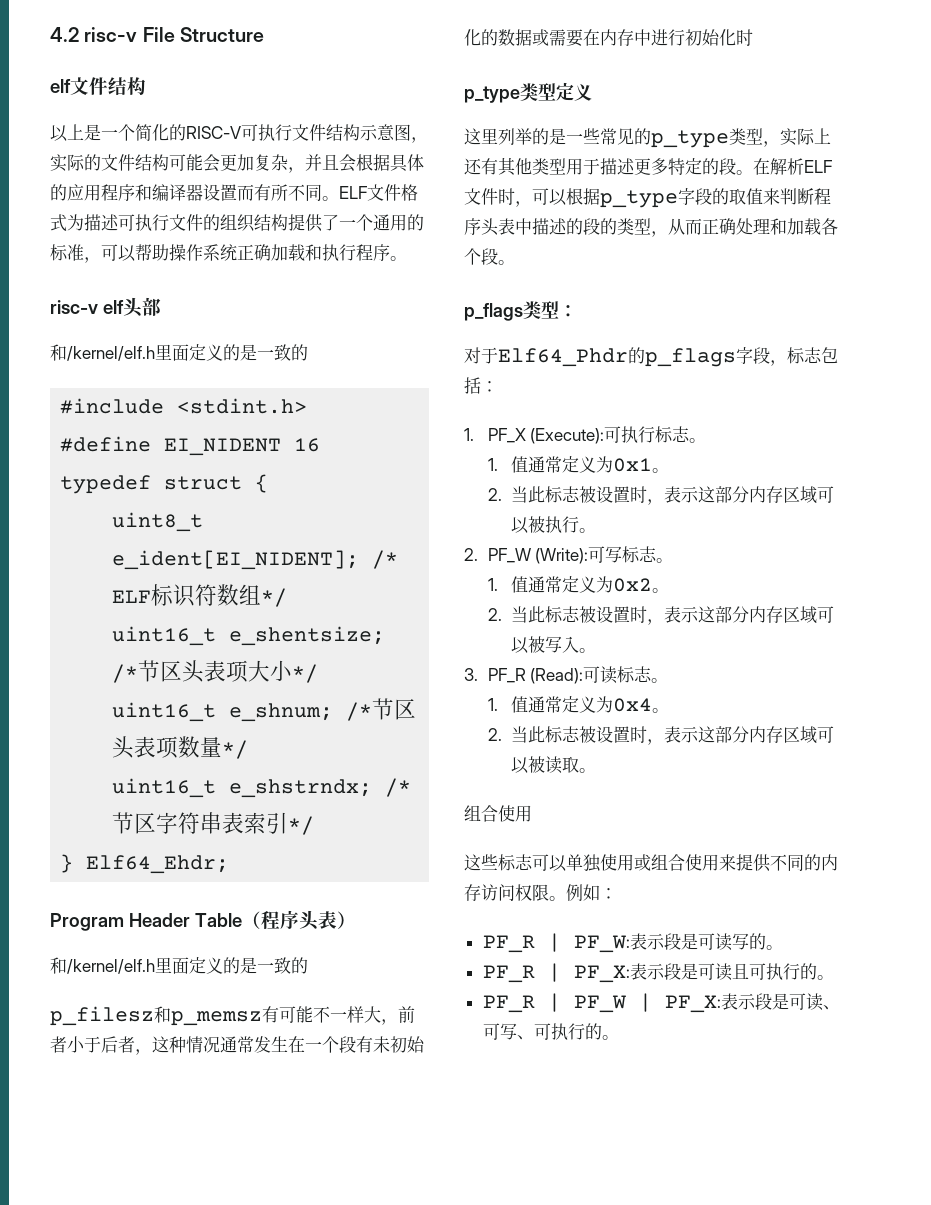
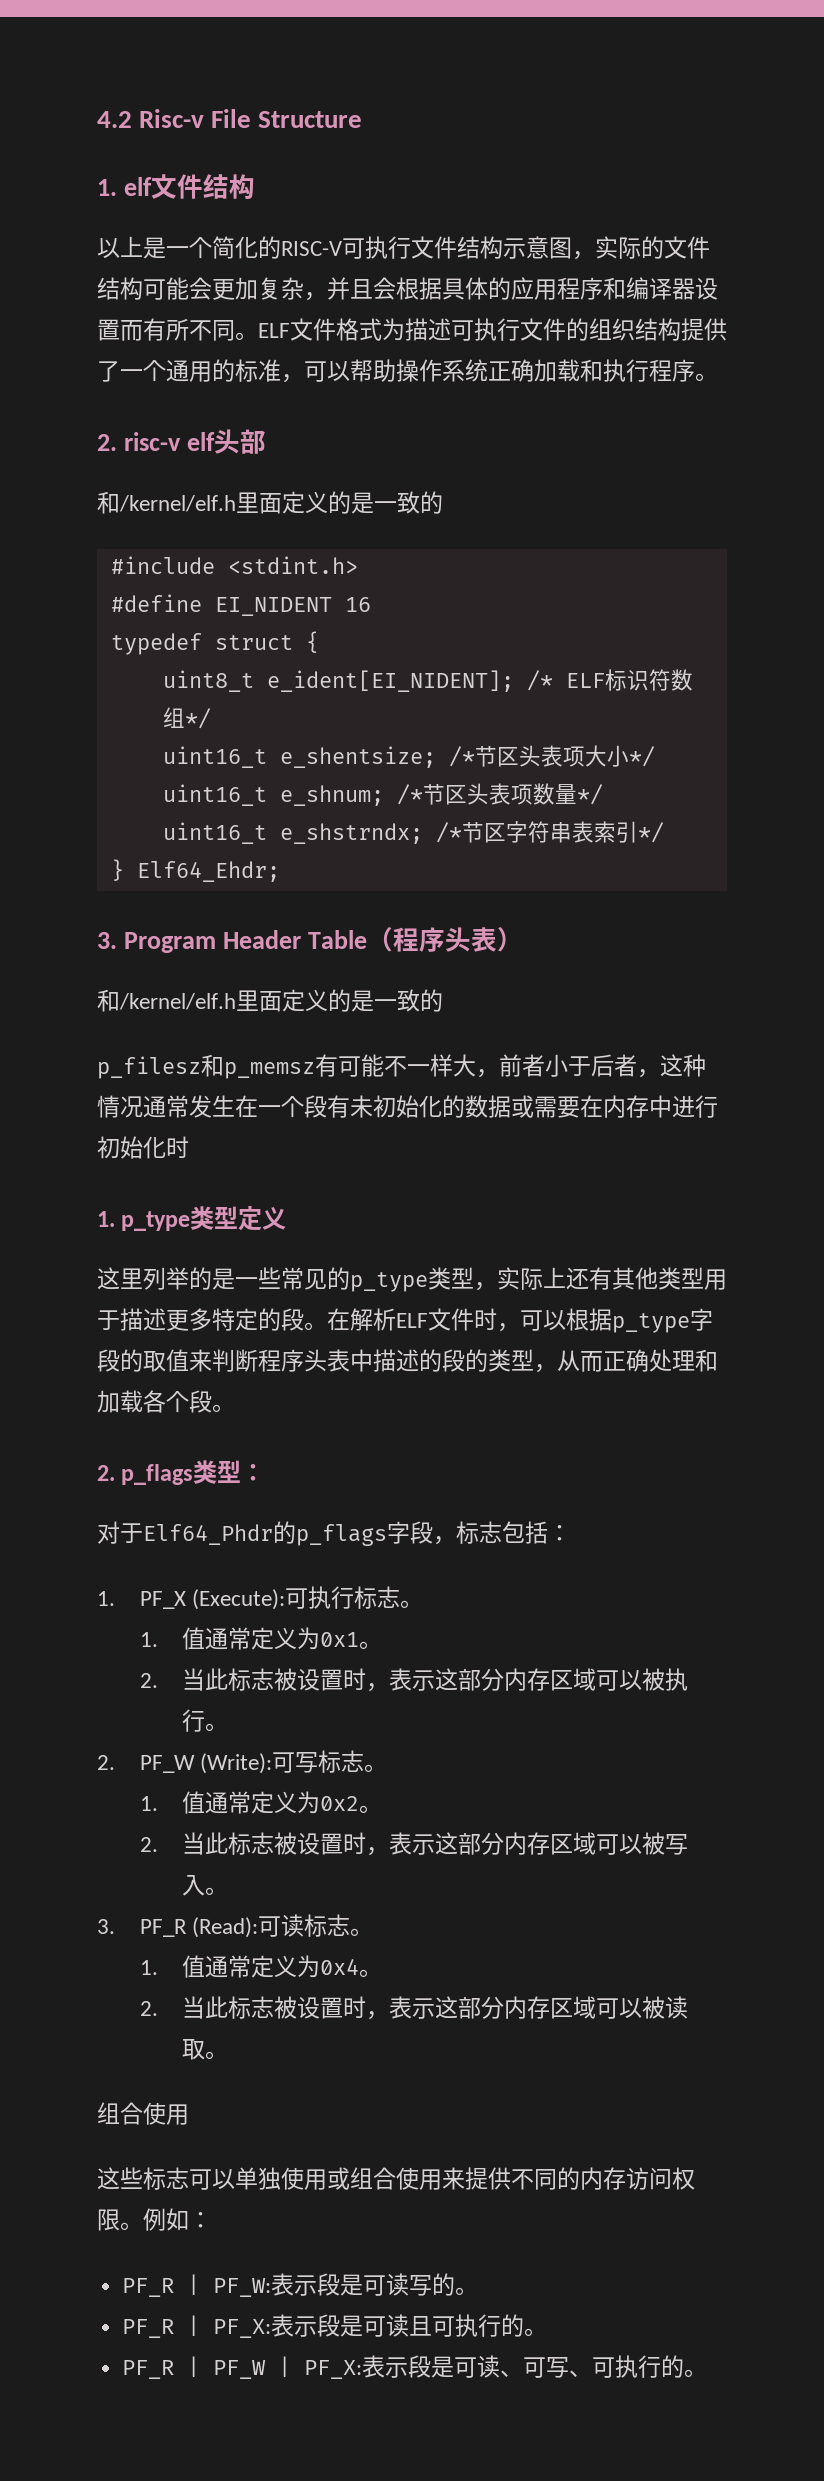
[84,27,138,42] risc-v -> [139,109,205,128] Risc-v
(264, 34) none -> [97,179,117,196] 1.
(407, 258) none -> [97,434,117,451] 2.
(230, 864) none -> [97,932,117,949] 3.
(753, 37) none -> [97,1211,115,1227] 1.
(515, 262) none -> [97,1465,115,1481] 2.

